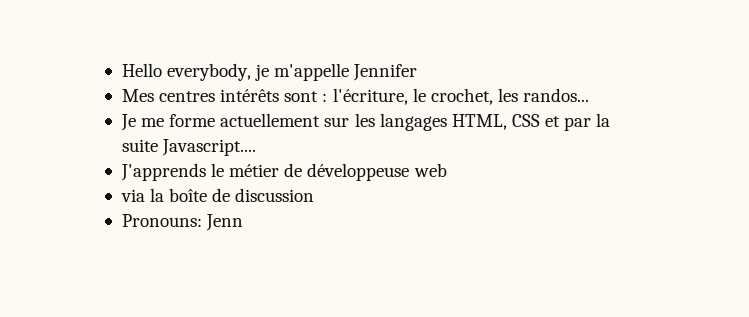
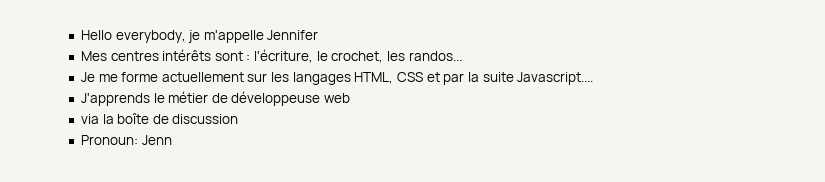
[121,214,202,227] Pronouns: -> [80,135,138,145] Pronoun:

